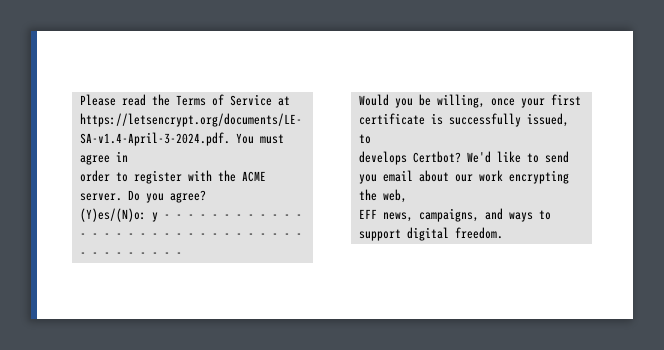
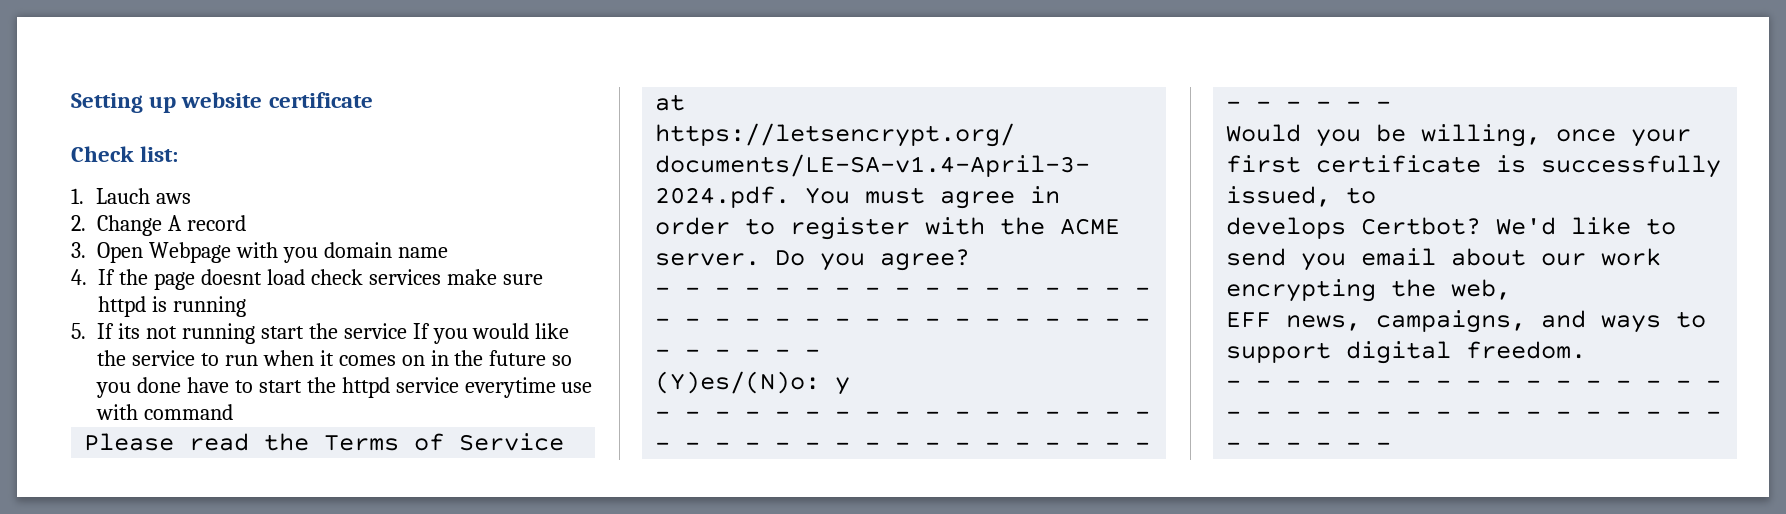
(80, 100) none -> [71,92,373,113] [71,146,179,162] [71,188,191,204] [71,215,246,236] [71,242,448,263] [71,269,543,290] [98,296,246,317] [71,323,570,344] [97,350,573,366] [96,377,593,398] [96,404,233,420] Setting up website certificate // Check list: // 1. Lauch aws // 2. Change A record // 3. Open Webpage with you domain name // 4. If the page doesnt load check services make sure httpd is running // 5. If its not running start the service If you would like the service to run when it comes on in the future so you done have to start the httpd service everytime use with command //
(207, 196) none -> [655,287,1151,296] [655,318,1151,327] [655,349,821,358] // - - - - - - - - - - - - - - - - - - - - - - - - - - - - - - - - - - - - - - - -
(159, 217) none -> (851, 386) //
(504, 233) none -> [1226,380,1722,389] [1226,411,1722,420] [1226,442,1392,451] // - - - - - - - - - - - - - - - - - - - - - - - - - - - - - - - - - - - - - - - -

